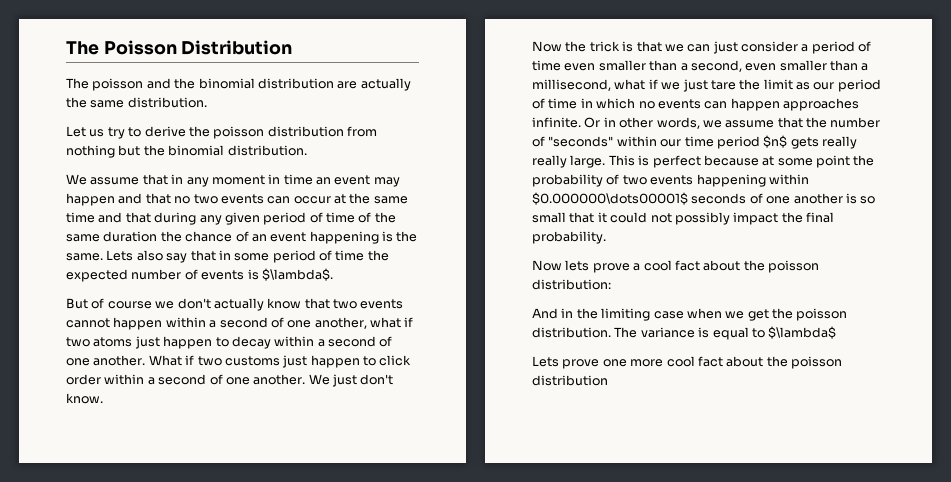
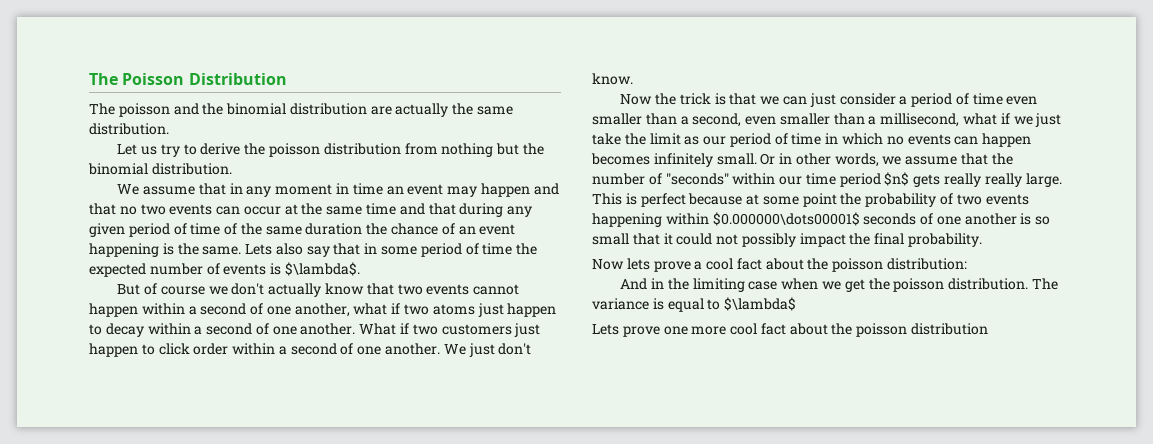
[224,356,280,366] customs -> [441,324,512,335] customers
[710,80,736,90] tare -> [592,133,621,145] take
[783,98,859,111] [532,117,581,128] approaches infinite. -> [591,153,757,167] becomes infinitely small.

